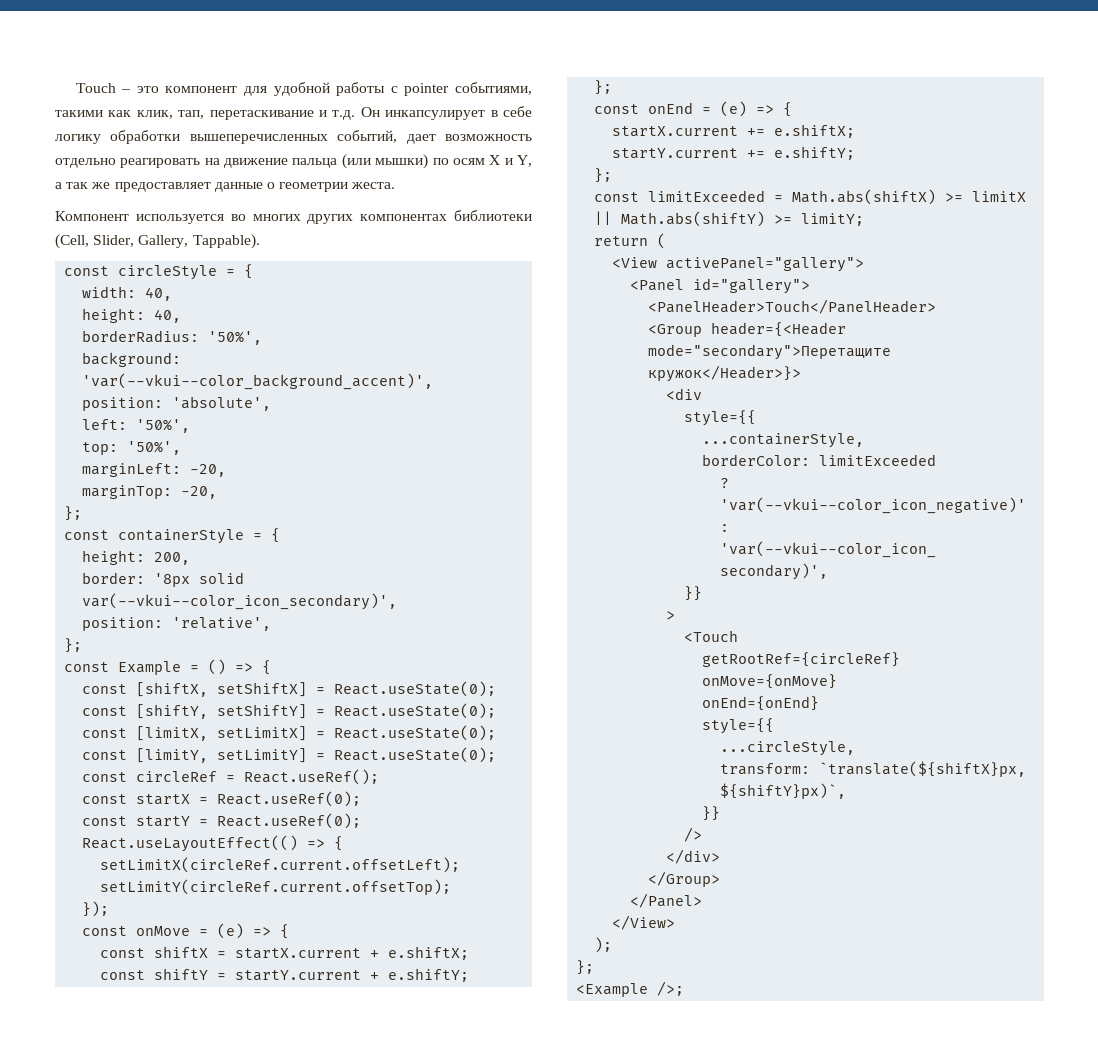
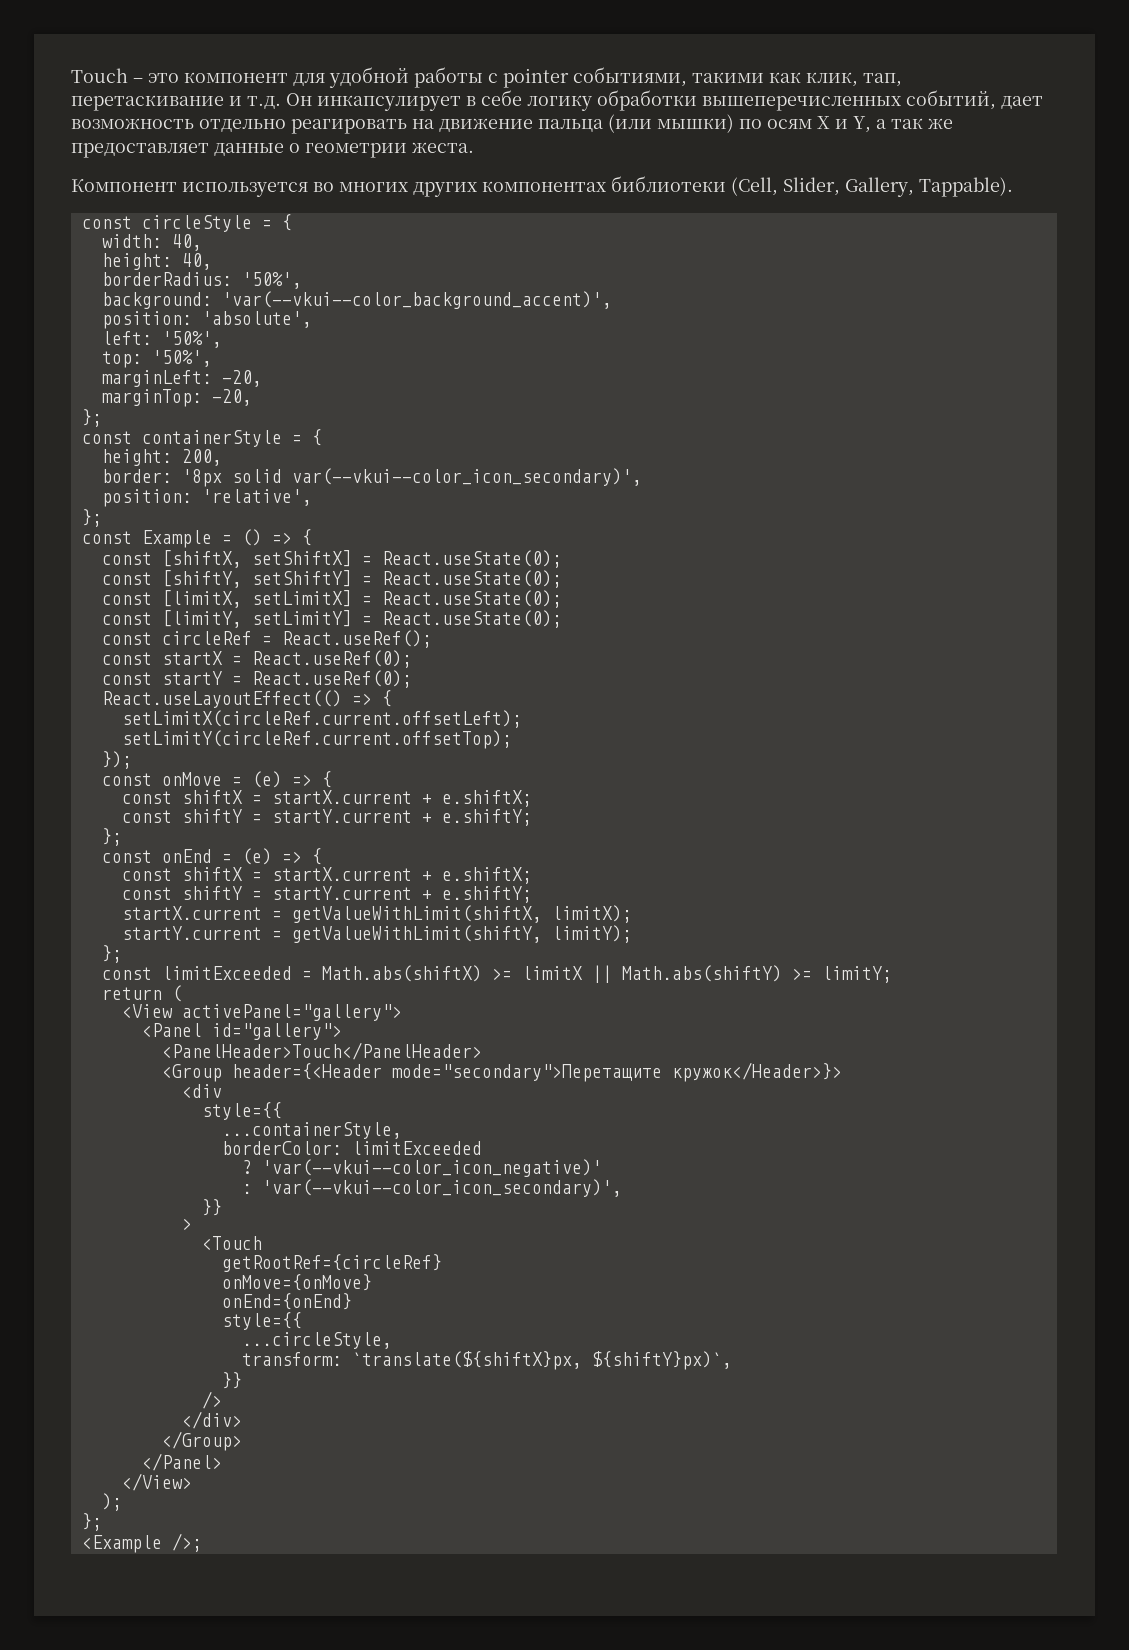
[612,124,856,138] [612,146,856,160] startX.current += e.shiftX; // startY.current += e.shiftY; -> [121,867,532,884] [121,886,532,903] [121,905,632,923] [121,925,632,943] const shiftX = startX.current + e.shiftX; // const shiftY = startY.current + e.shiftY; // startX.current = getValueWithLimit(shiftX, limitX); // startY.current = getValueWithLimit(shiftY, limitY);

